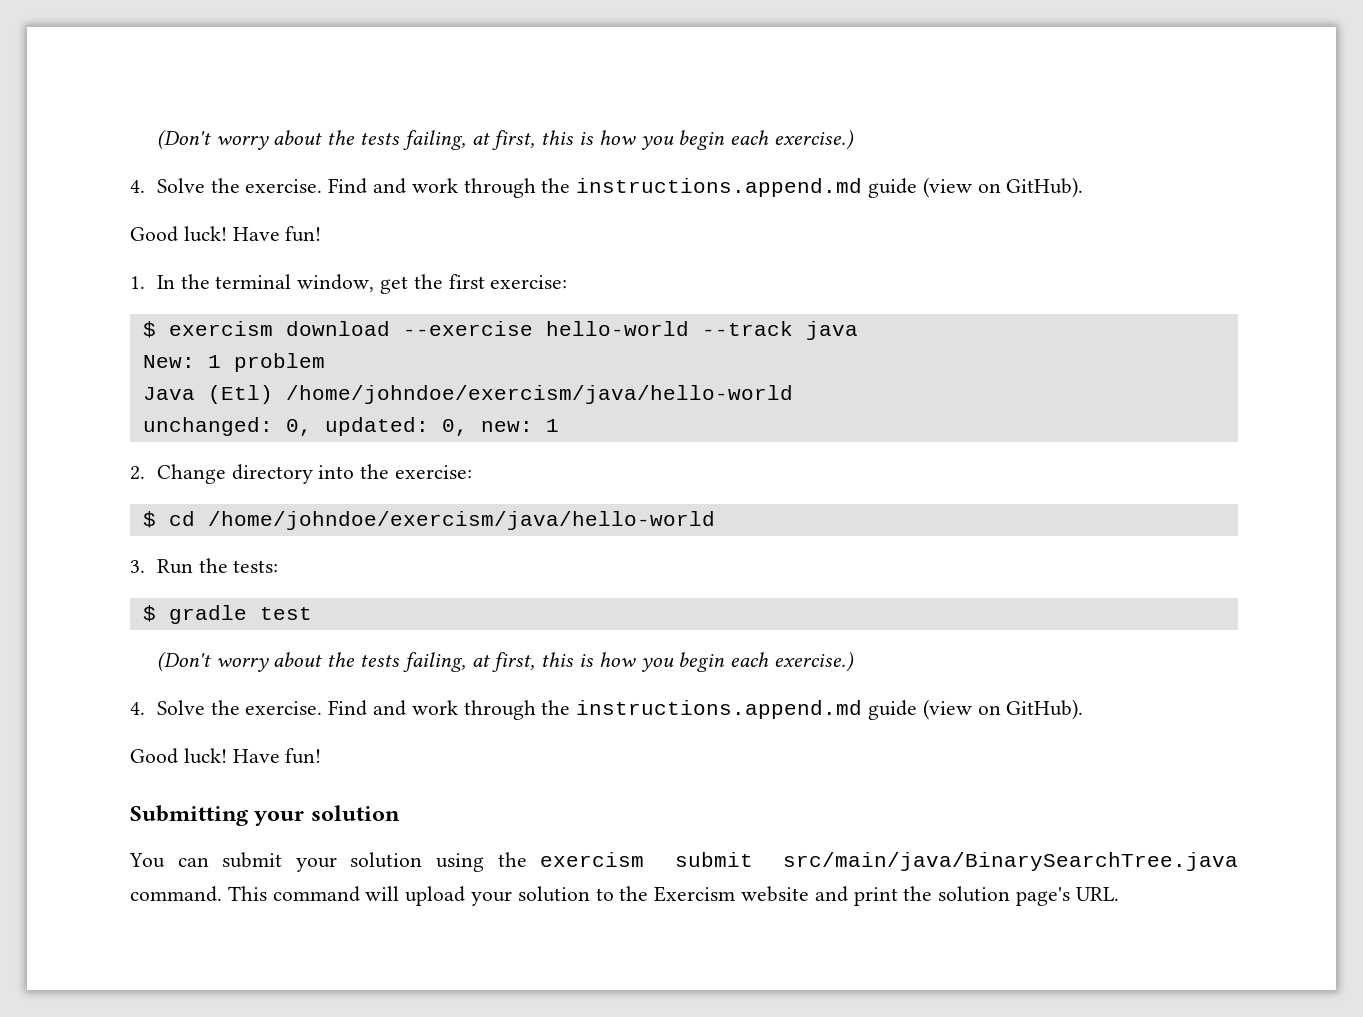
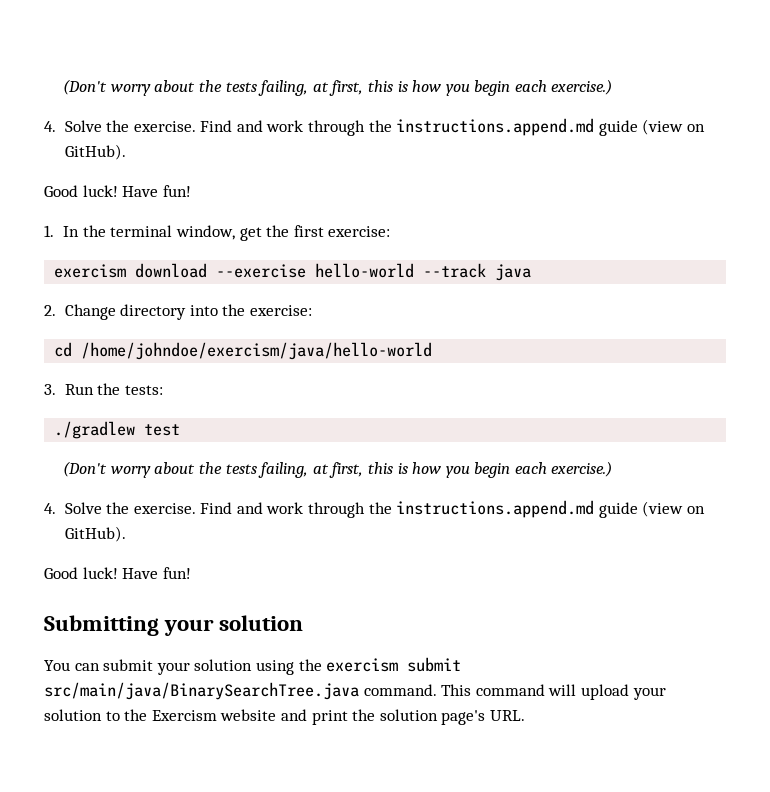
[142,321,156,338] $ -> (391, 231) none
[142,353,325,372] [142,385,793,404] [142,417,559,436] // New: 1 problem // Java (Etl) /home/johndoe/exercism/java/hello-world // unchanged: 0, updated: 0, new: 1 -> (532, 272) none
[142,511,156,528] $ -> (312, 310) none
[142,605,247,624] $ gradle -> [54,421,136,439] ./gradlew

